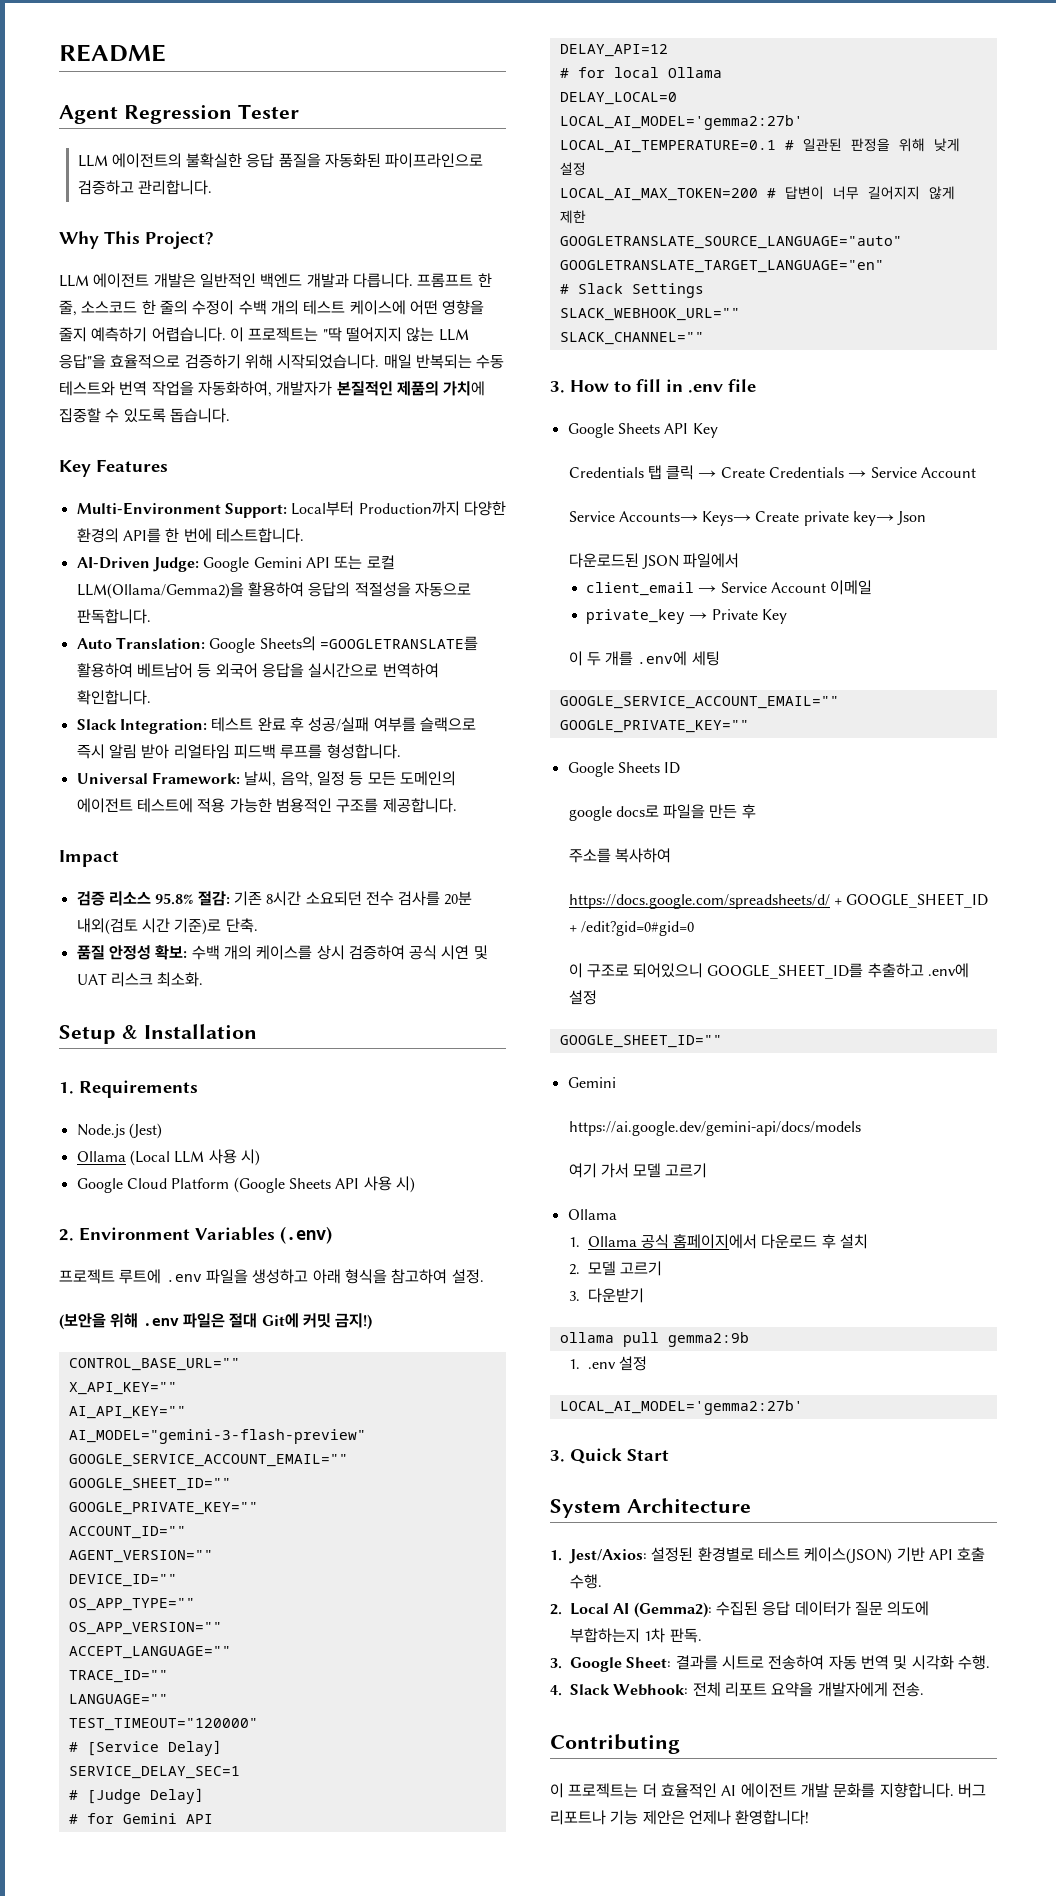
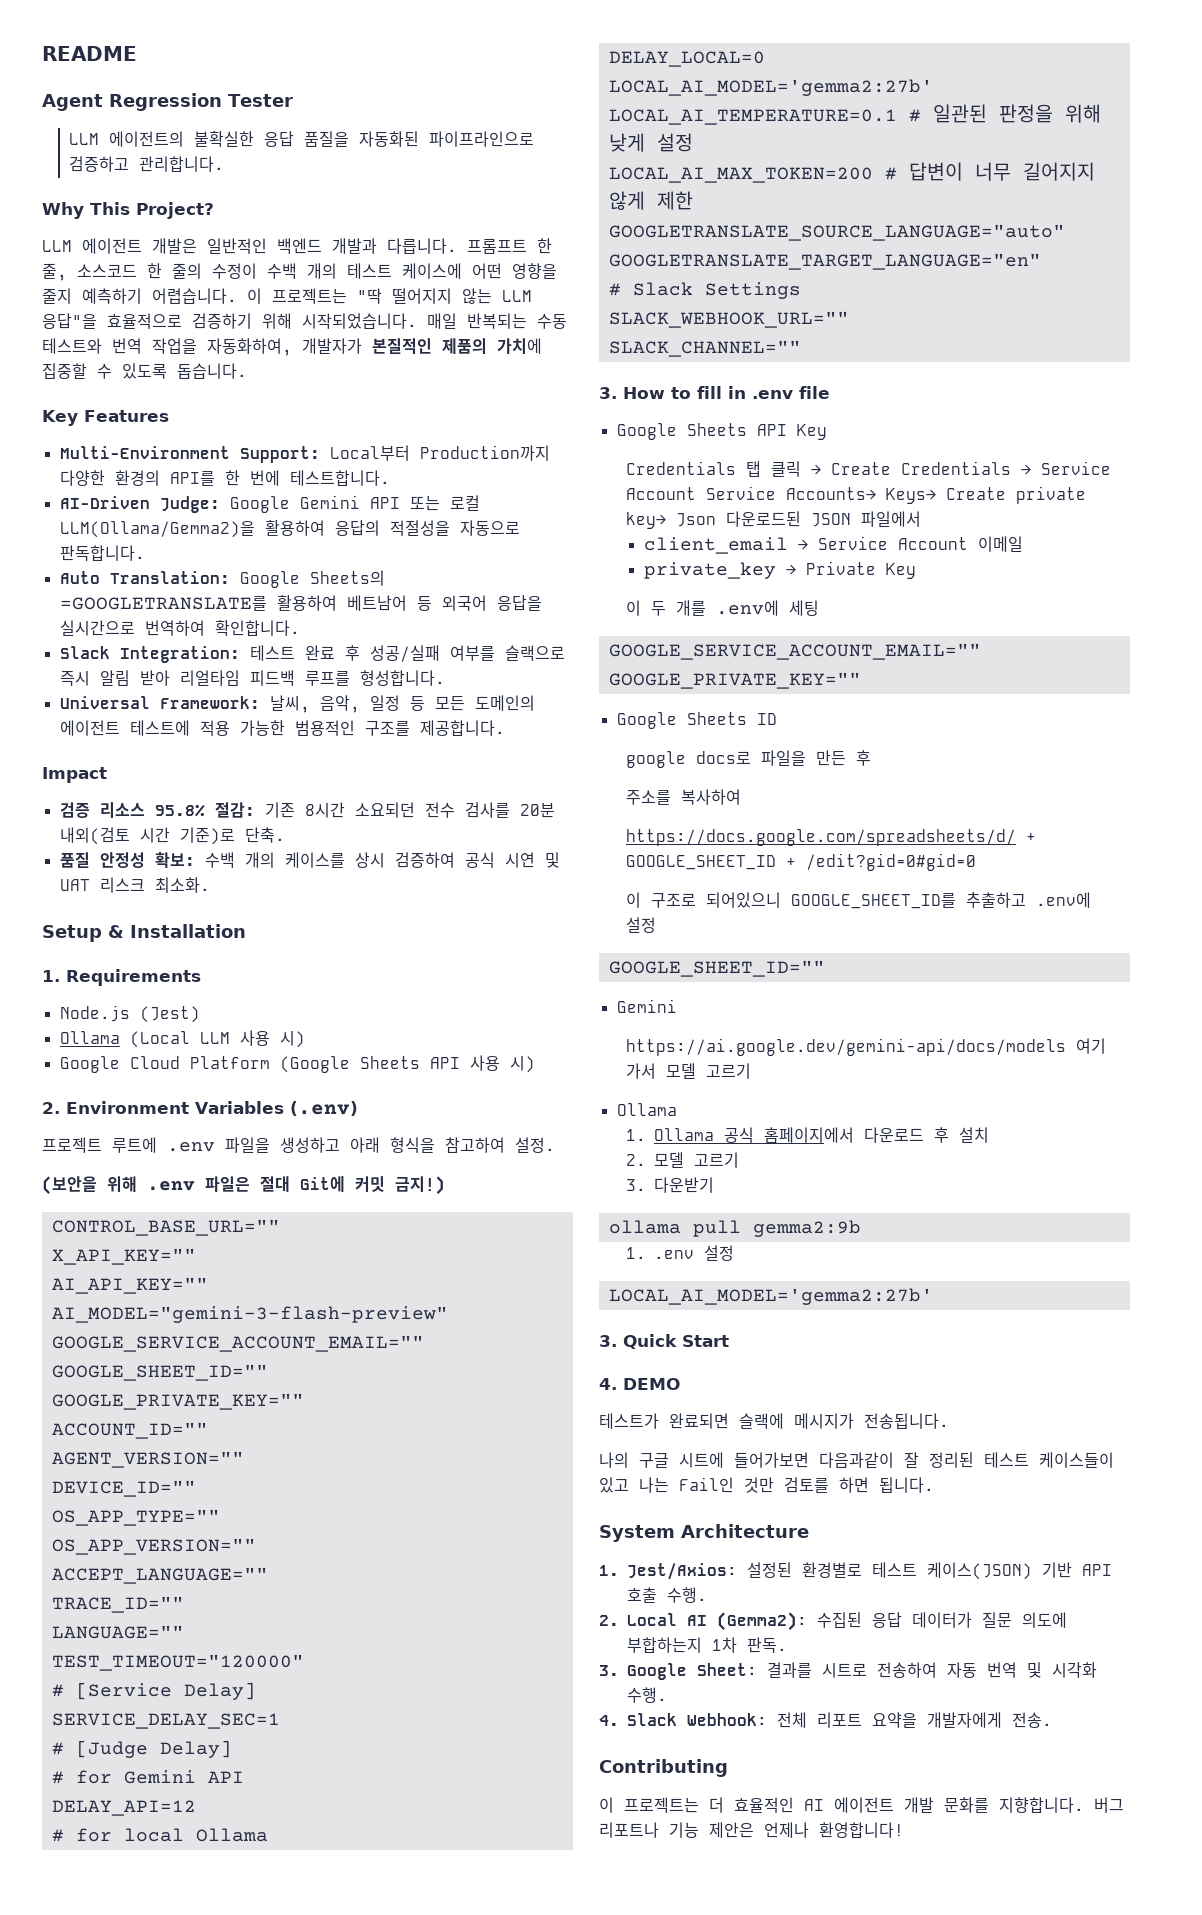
(977, 472) // -> (697, 493) none
(927, 518) // -> (717, 520) none
(861, 1128) // -> (1067, 1047) none
(669, 1455) none -> [599,1378,680,1390] [599,1413,949,1429] [599,1452,1114,1468] [599,1477,934,1493] // 4. DEMO // 테스트가 완료되면 슬랙에 메시지가 전송됩니다. // 나의 구글 시트에 들어가보면 다음과같이 잘 정리된 테스트 케이스들이 있고 나는 Fail인 것만 검토를 하면 됩니다.

